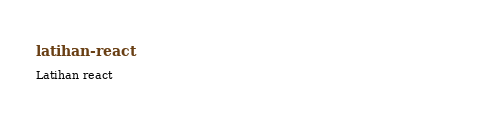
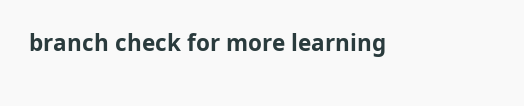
[36,45,137,56] [36,70,113,79] latihan-react // Latihan react -> [29,33,387,57] branch check for more learning

